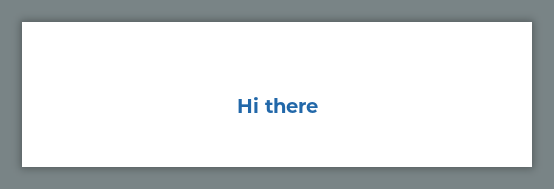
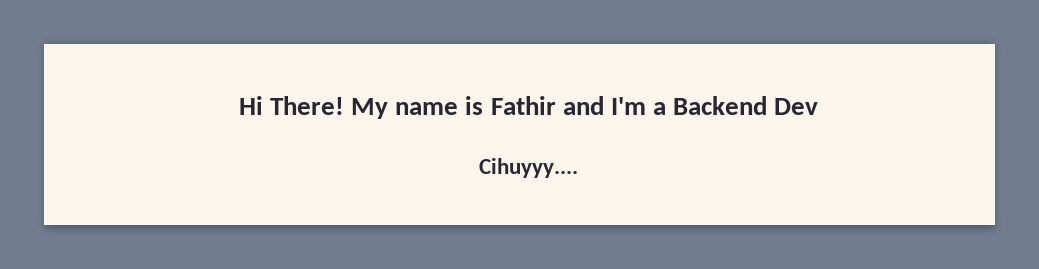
[264,98,318,113] there -> [269,96,819,119] [479,158,578,178] There! My name is Fathir and I'm a Backend Dev // Cihuyyy....

